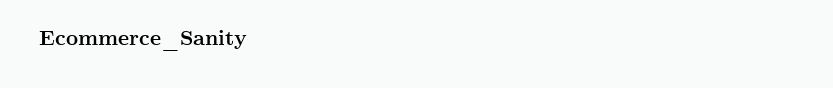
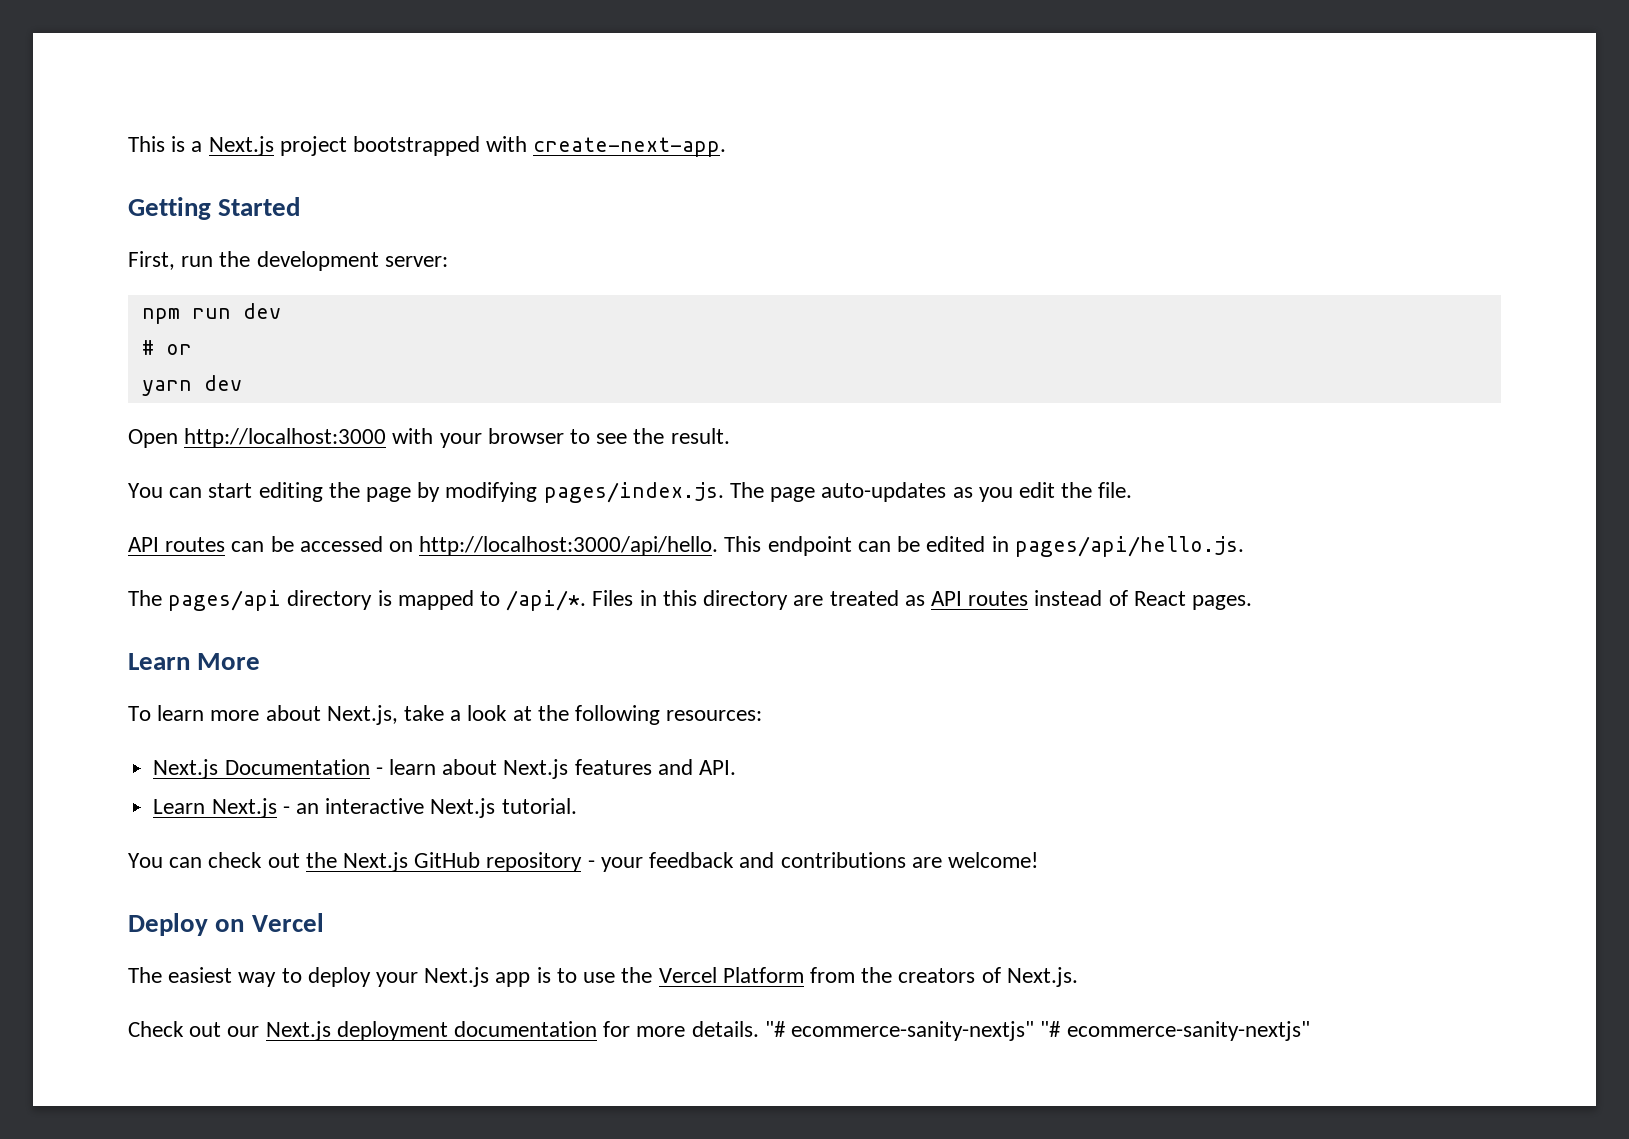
[39,30,247,51] Ecommerce_Sanity -> [128,136,727,157] [128,197,301,220] [128,251,448,271] [141,303,281,324] [141,340,192,355] [141,375,242,396] [128,428,730,448] [128,482,1133,503] [128,536,1244,557] [128,590,1252,611] [128,653,261,670] [128,705,763,725] [153,759,736,779] [153,798,577,818] [128,852,1038,872] [128,913,324,936] [128,967,1078,987] [128,1021,1310,1041] This is a Next.js project bootstrapped with create-next-app. // Getting Started // First, run the development server: // npm run dev // # or // yarn dev // Open http://localhost:3000 with your browser to see the result. // You can start editing the page by modifying pages/index.js. The page auto-updates as you edit the file. // API routes can be accessed on http://localhost:3000/api/hello. This endpoint can be edited in pages/api/hello.js. // The pages/api directory is mapped to /api/*. Files in this directory are treated as API routes instead of React pages. // Learn More // To learn more about Next.js, take a look at the following resources: // Next.js Documentation - learn about Next.js features and API. // Learn Next.js - an interactive Next.js tutorial. // You can check out the Next.js GitHub repository - your feedback and contributions are welcome! // Deploy on Vercel // The easiest way to deploy your Next.js app is to use the Vercel Platform from the creators of Next.js. // Check out our Next.js deployment documentation for more details. "# ecommerce-sanity-nextjs" "# ecommerce-sanity-nextjs"

